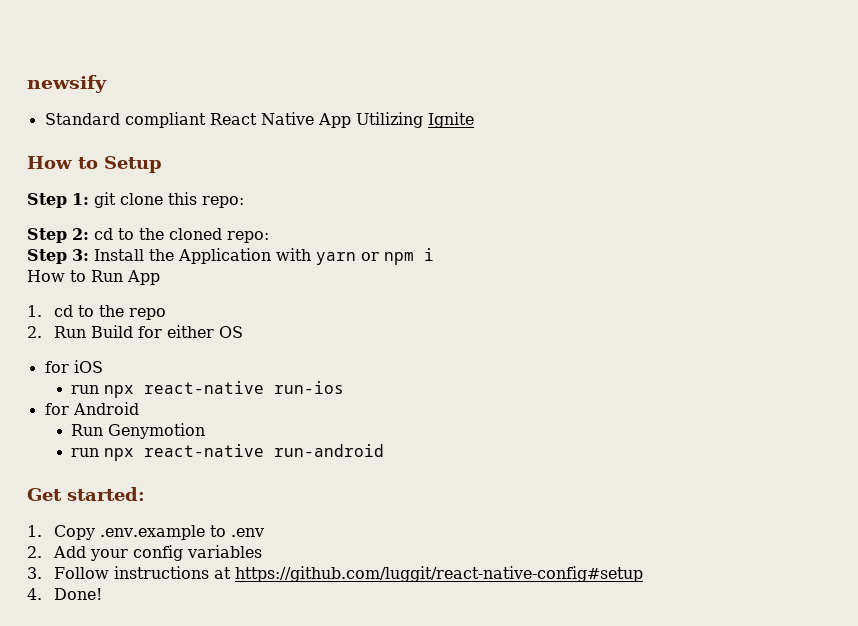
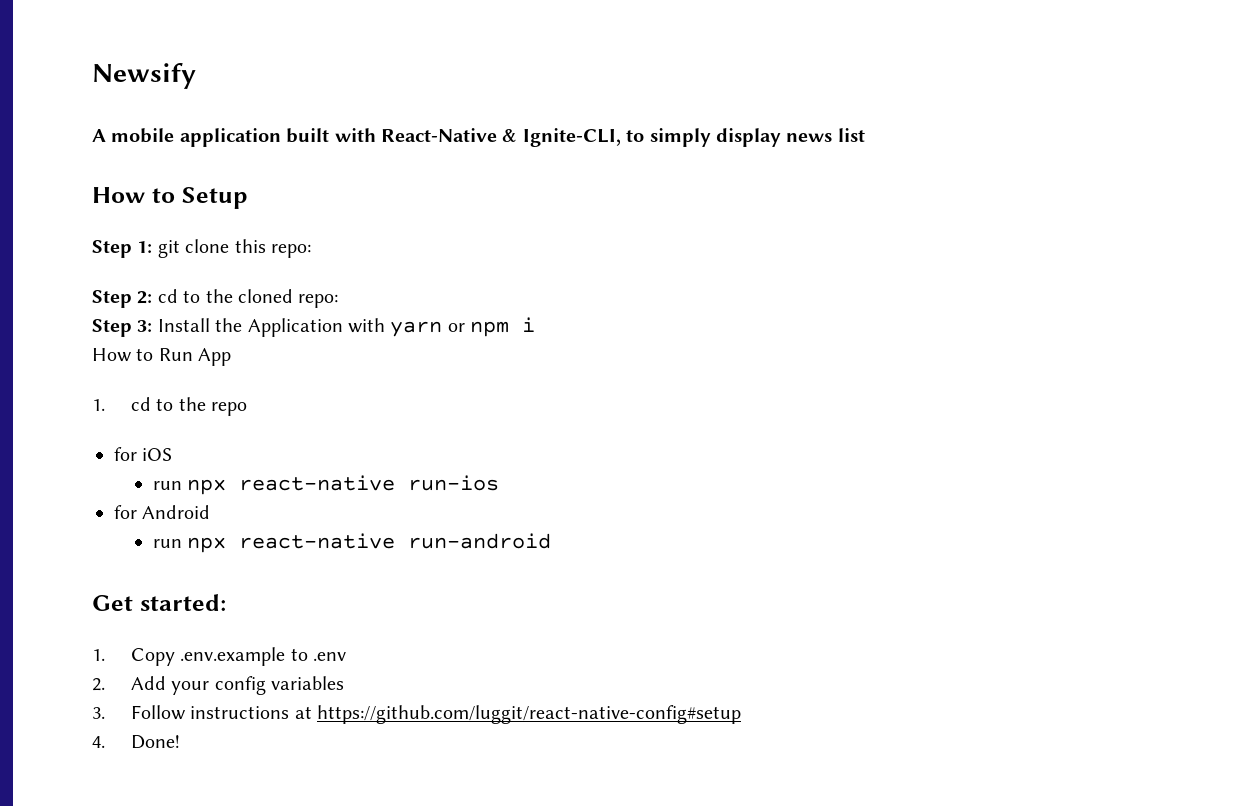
[27,75,107,93] [44,112,474,128] newsify // Standard compliant React Native App Utilizing Ignite -> [92,63,196,89] [92,128,865,147] Newsify // A mobile application built with React-Native & Ignite-CLI, to simply display news list
[27,325,243,338] // 2. Run Build for either OS -> (247, 409) none
[71,423,206,439] // Run Genymotion -> (211, 512) none

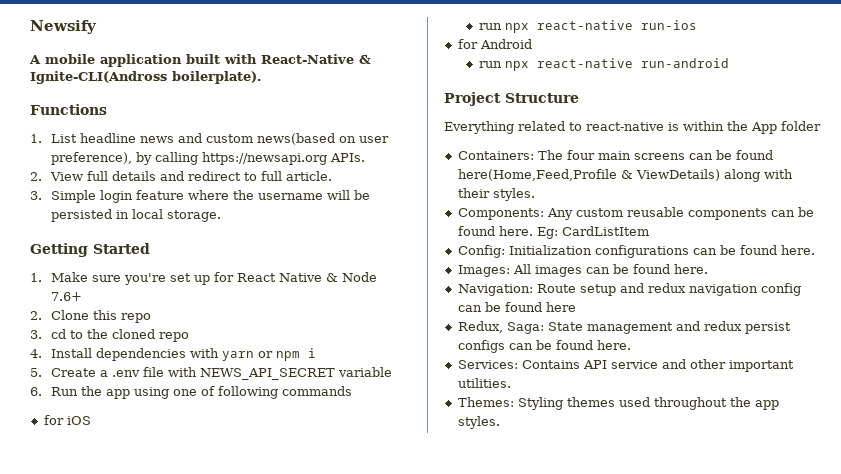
[522,128,865,147] [92,187,248,209] [92,239,311,258] [92,289,339,308] [92,318,343,337] Ignite-CLI, to simply display news list // How to Setup // Step 1: git clone this repo: // Step 2: cd to the cloned repo: // Step 3: Install the Application -> [30,71,262,84] [30,104,107,115] [30,133,389,145] [50,152,365,165] [30,171,332,181] [30,190,370,203] [50,209,221,222] [30,243,150,257] [30,272,377,285] [50,292,82,301] [30,310,151,323] [30,329,189,342] [30,348,186,361] Ignite-CLI(Andross boilerplate). // Functions // 1. List headline news and custom news(based on user preference), by calling https://newsapi.org APIs. // 2. View full details and redirect to full article. // 3. Simple login feature where the username will be persisted in local storage. // Getting Started // 1. Make sure you're set up for React Native & Node 7.6+ // 2. Clone this repo // 3. cd to the cloned repo // 4. Install dependencies
[92,348,232,366] [92,397,247,416] How to Run App // 1. cd to the repo -> [30,367,392,380] [30,386,352,399] 5. Create a .env file with NEWS_API_SECRET variable // 6. Run the app using one of following commands
[92,594,226,611] [92,647,346,666] [92,676,344,695] [92,705,741,724] [92,735,180,749] Get started: // 1. Copy .env.example to .env // 2. Add your config variables // 3. Follow instructions at https://github.com/luggit/react-native-config#setup // 4. Done! -> [444,92,579,106] [444,121,821,134] [457,150,773,160] [457,169,793,182] [457,188,535,201] [457,207,814,220] [457,226,649,239] [457,245,815,258] [457,264,708,277] [457,283,801,296] [457,302,576,312] [457,321,791,334] [457,340,631,353] [457,359,794,372] [457,378,511,388] [457,397,779,410] [457,416,500,429] Project Structure // Everything related to react-native is within the App folder // Containers: The four main screens can be found here(Home,Feed,Profile & ViewDetails) along with their styles. // Components: Any custom reusable components can be found here. Eg: CardListItem // Config: Initialization configurations can be found here. // Images: All images can be found here. // Navigation: Route setup and redux navigation config can be found here // Redux, Saga: State management and redux persist configs can be found here. // Services: Contains API service and other important utilities. // Themes: Styling themes used throughout the app styles.

